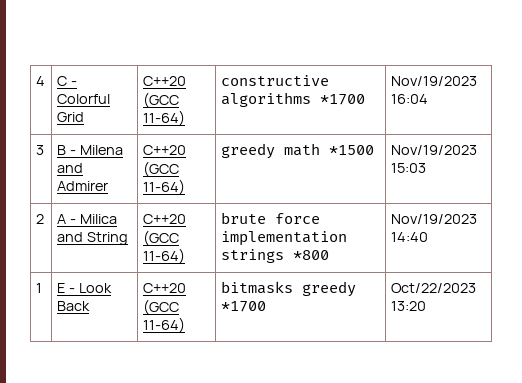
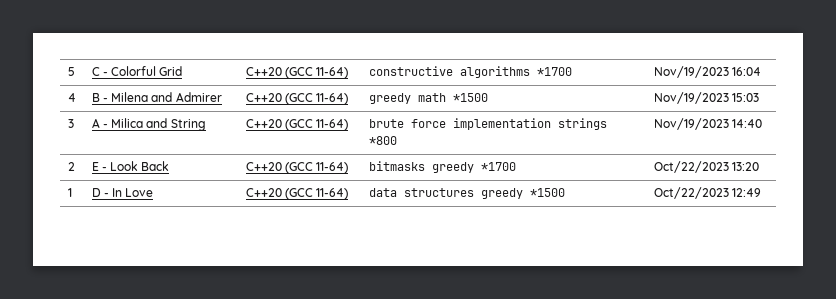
[35,76,45,86] 4 -> [67,67,75,76] 5
[35,145,44,155] 3 -> [67,93,76,102] 4
[35,214,44,224] 2 -> [67,119,74,128] 3
[35,283,42,293] 1 -> [67,162,75,171] 2
(426, 306) none -> [67,188,72,197] [91,188,154,197] [245,188,349,200] [368,188,565,199] [653,187,761,199] // 1 | D - In Love | C++20 (GCC 11-64) | data structures greedy *1500 | Oct/22/2023 12:49

